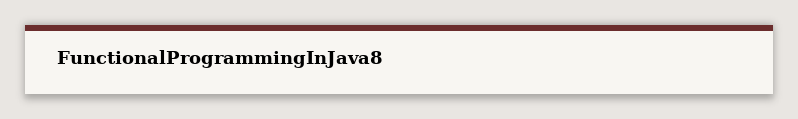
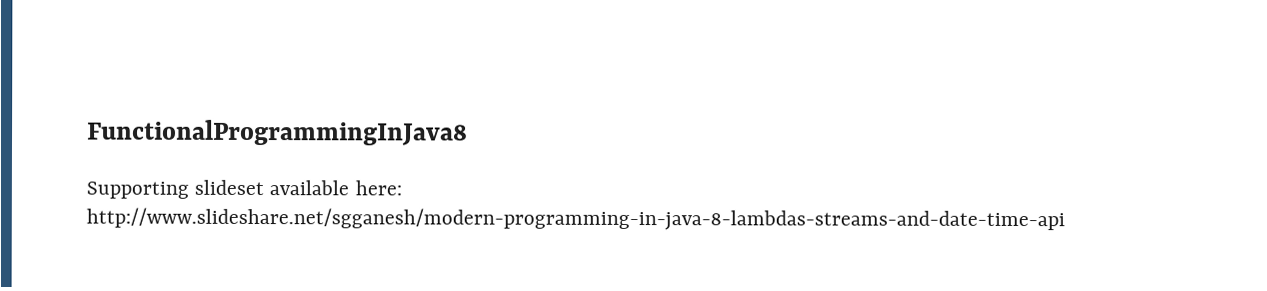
(383, 59) none -> [86,179,402,199] [86,207,1065,232] // Supporting slideset available here: http://www.slideshare.net/sgganesh/modern-programming-in-java-8-lambdas-streams-and-date-time-api

